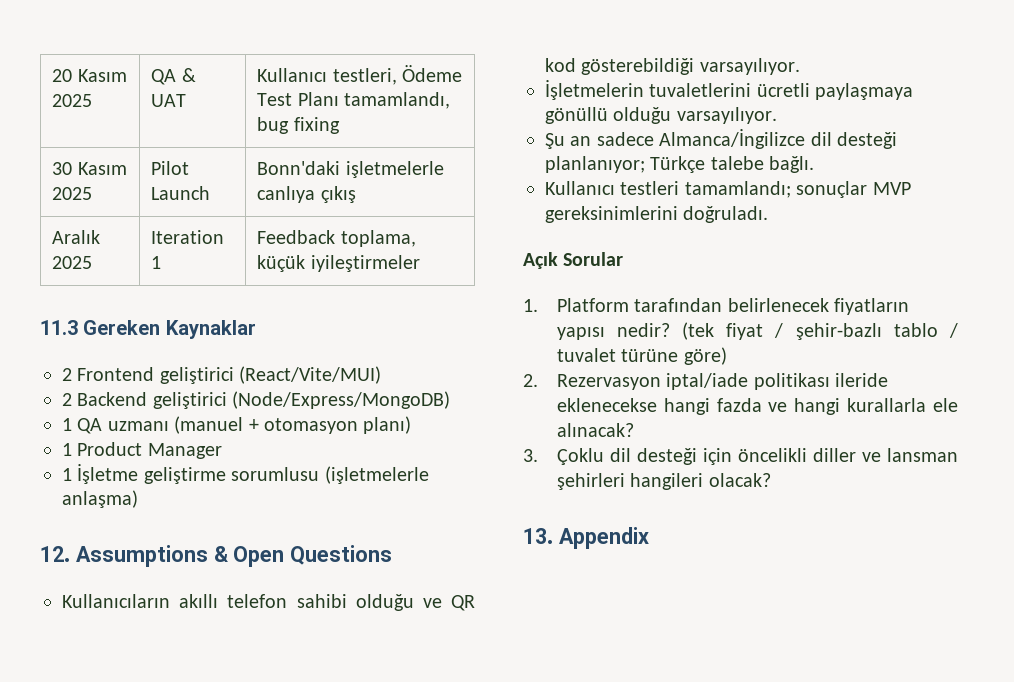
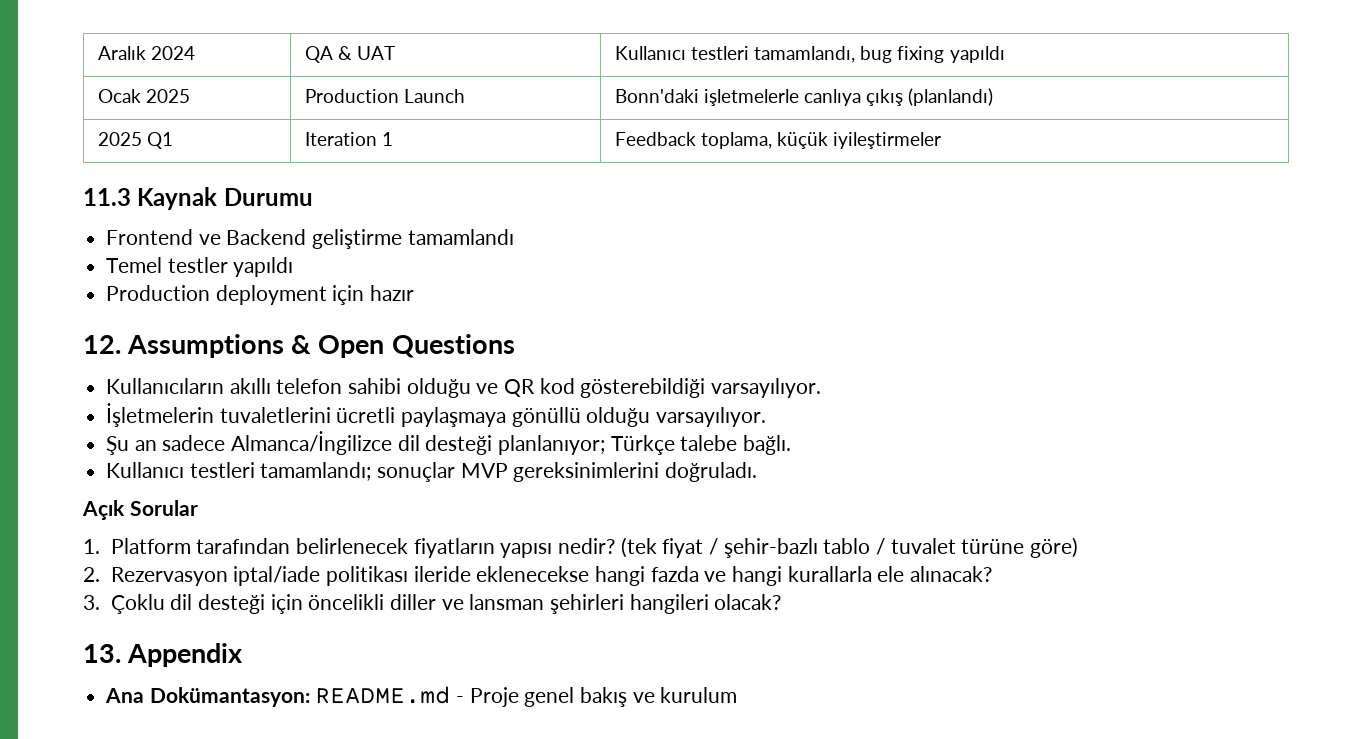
[52,69,127,82] [52,94,93,107] 20 Kasım 2025 -> [97,46,196,60] Aralık 2024
[332,65,463,85] [257,92,339,106] testleri, Ödeme Test Planı -> [691,46,750,60] testleri
[52,162,127,175] [52,187,93,200] [151,161,190,175] // 30 Kasım 2025 | Pilot -> [949,46,1005,63] [97,89,191,103] [304,89,399,103] yapıldı // Ocak 2025 | Production
[52,230,101,244] [52,256,93,269] // Aralık 2025 -> [908,88,994,106] [97,132,174,149] (planlandı) // 2025 Q1
[83,320,256,339] [62,366,382,384] [62,391,451,409] [62,416,412,434] [62,442,222,459] [62,464,429,484] [62,490,138,508] Gereken Kaynaklar // 2 Frontend geliştirici (React/Vite/MUI) // 2 Backend geliştirici (Node/Express/MongoDB) // 1 QA uzmanı (manuel + otomasyon planı) // 1 Product Manager // 1 İşletme geliştirme sorumlusu (işletmelerle anlaşma) -> [137,187,313,210] [106,229,514,249] [106,257,294,277] [106,285,415,305] Kaynak Durumu // Frontend ve Backend geliştirme tamamlandı // Temel testler yapıldı // Production deployment için hazır
(649, 538) none -> [105,686,738,707] // Ana Dokümantasyon: README.md - Proje genel bakış ve kurulum

